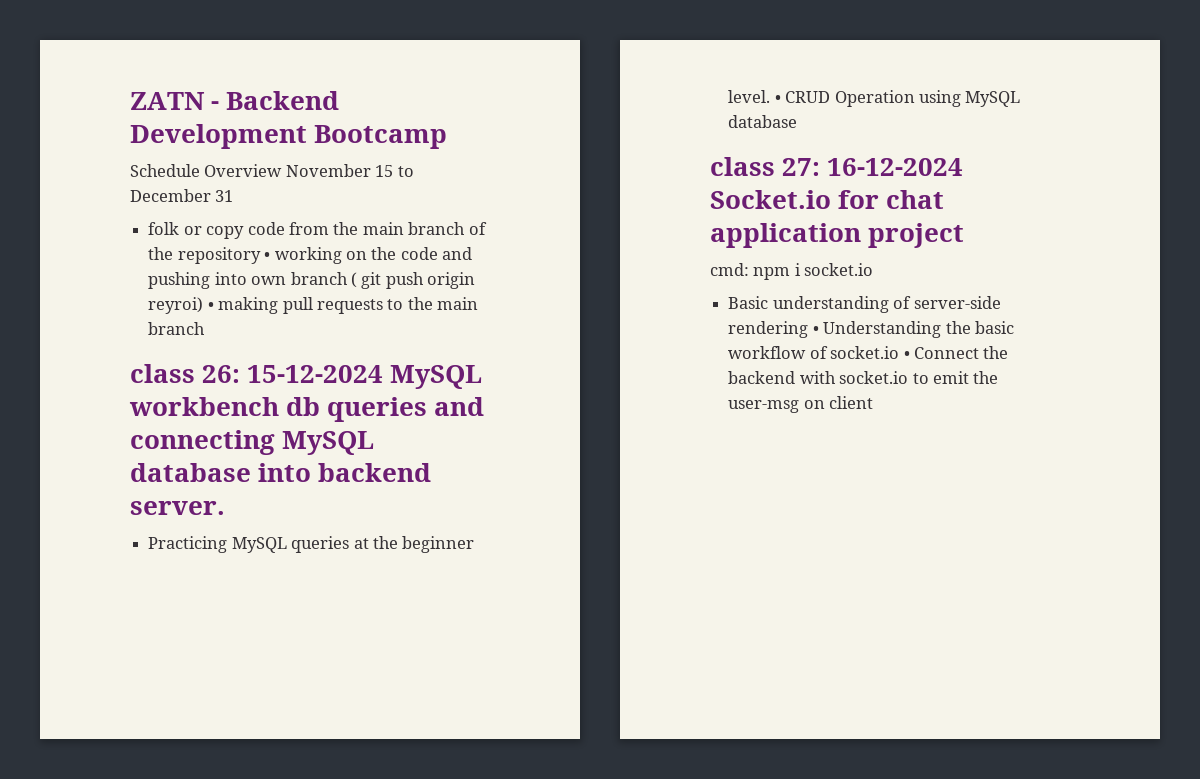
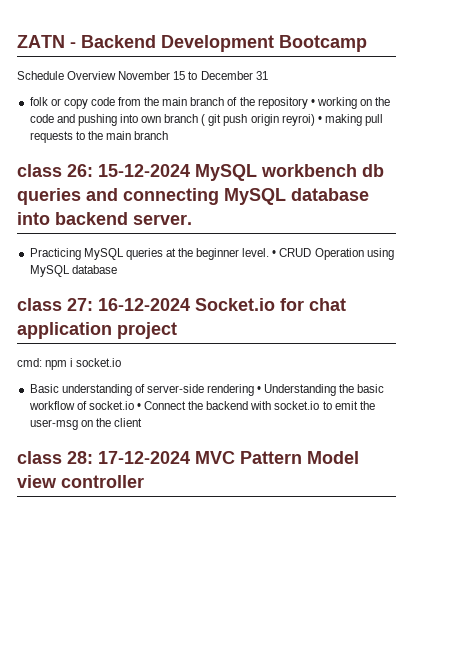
(825, 404) none -> [95,418,111,427] the
(874, 402) none -> [17,451,359,464] [17,475,144,488] // class 28: 17-12-2024 MVC Pattern Model view controller

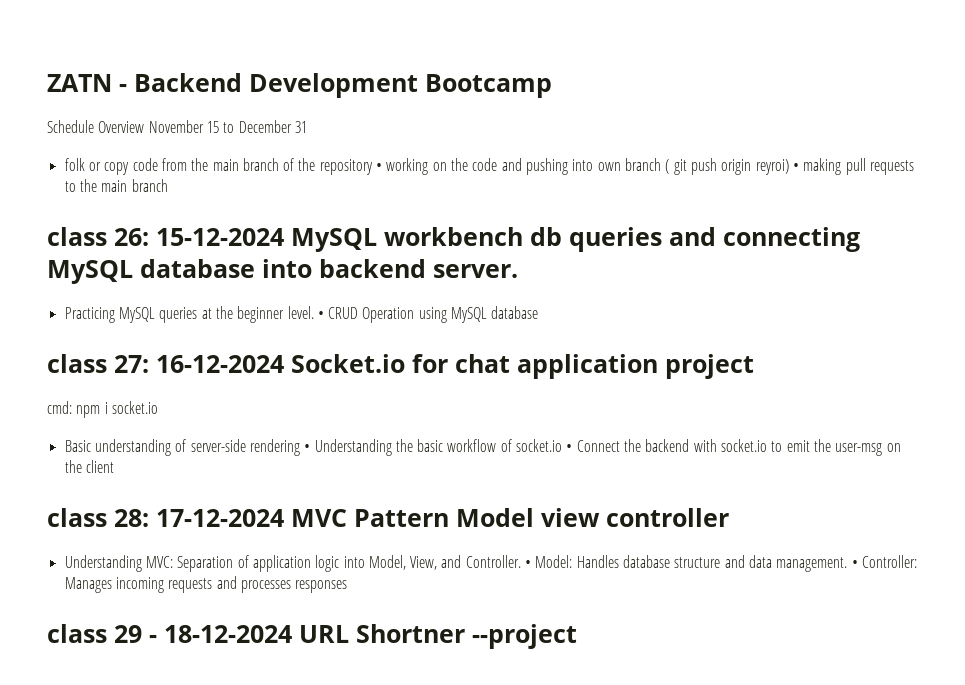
(144, 481) none -> [64,555,918,572] [64,576,348,593] [47,624,577,649] // Understanding MVC: Separation of application logic into Model, View, and Controller. • Model: Handles database structure and data management. • Controller: Manages incoming requests and processes responses // class 29 - 18-12-2024 URL Shortner --project

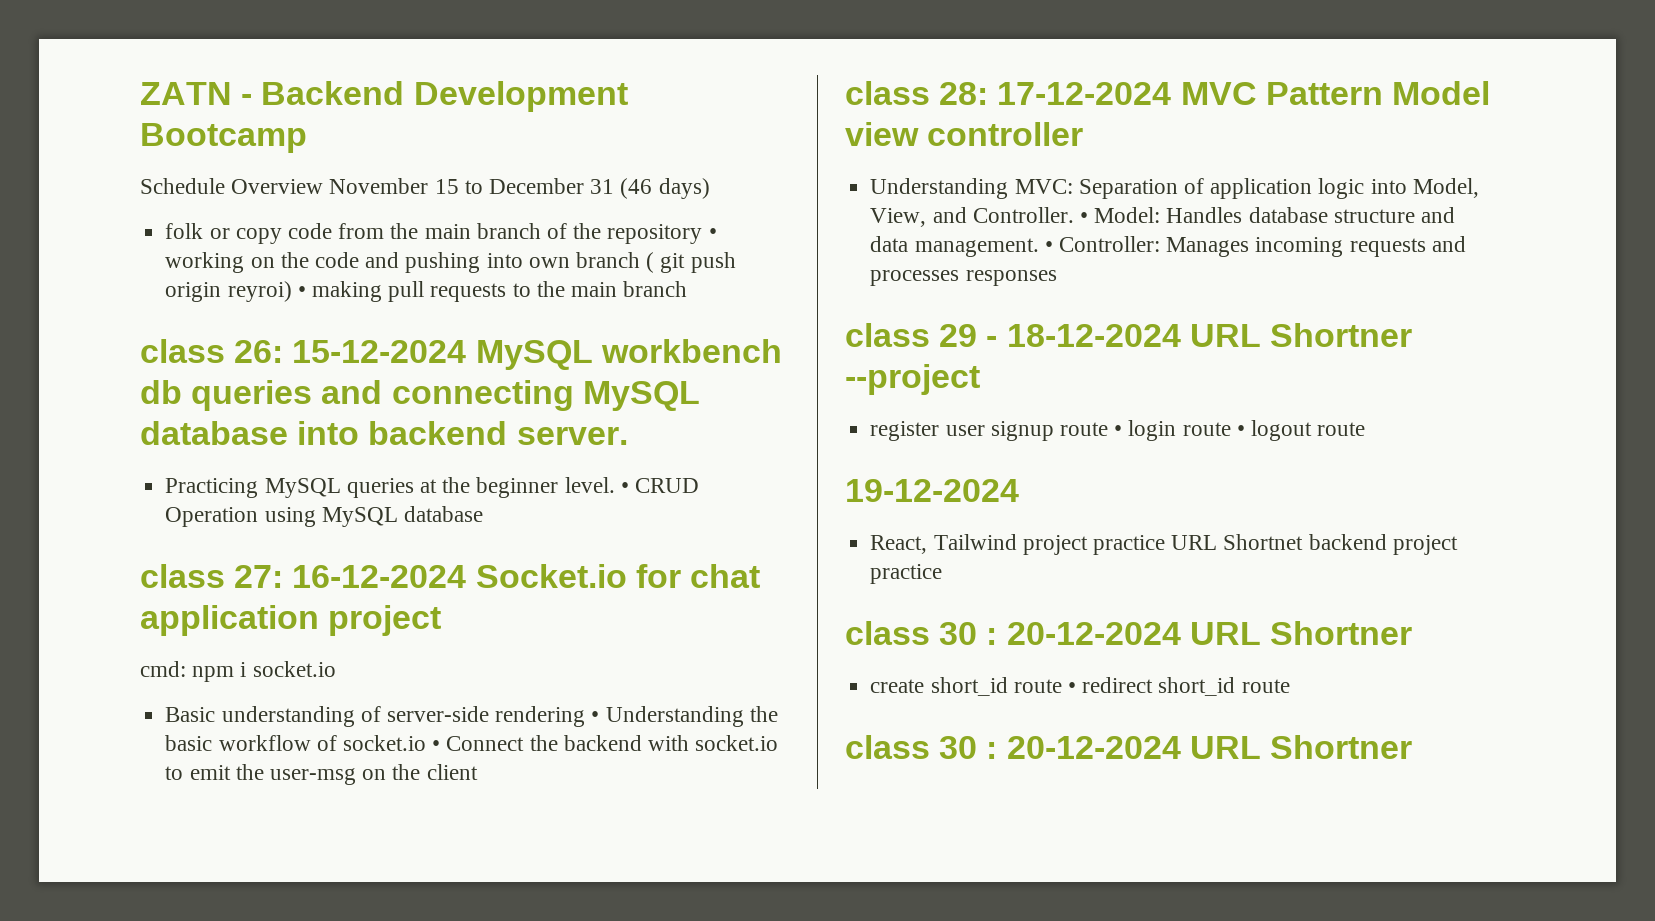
(307, 127) none -> [620,178,710,199] (46 days)
(577, 636) none -> [870,420,1366,441] [845,479,1019,502] [870,534,1458,555] [870,564,943,584] [845,621,1412,645] [870,677,1290,696] [845,735,1412,759] // register user signup route • login route • logout route // 19-12-2024 // React, Tailwind project practice URL Shortnet backend project practice // class 30 : 20-12-2024 URL Shortner // create short_id route • redirect short_id route // class 30 : 20-12-2024 URL Shortner

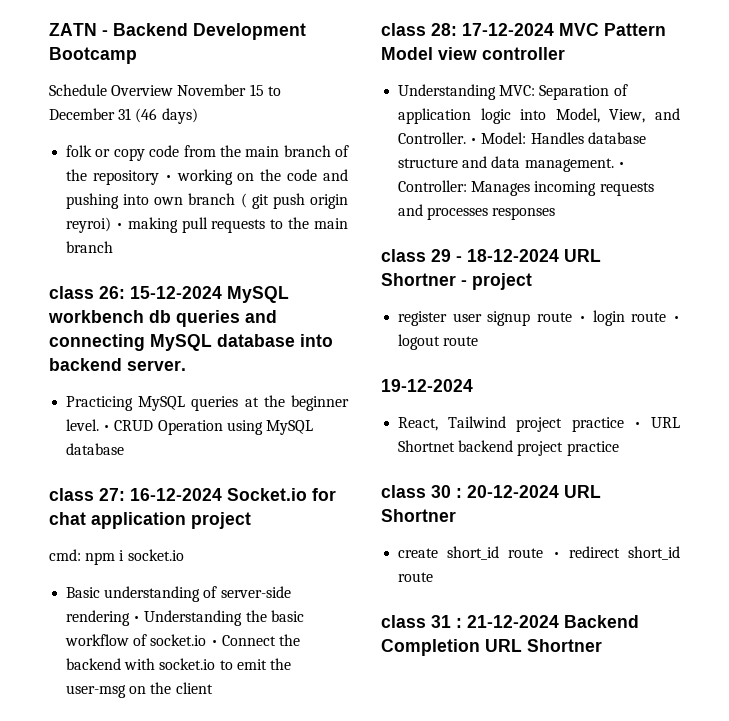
[845,364,980,395] --project -> [461,273,532,290] - project
(1165, 545) none -> [633,422,641,428] •
[939,736,1181,759] 30 : 20-12-2024 -> [431,615,639,628] [381,639,480,656] 31 : 21-12-2024 Backend Completion

